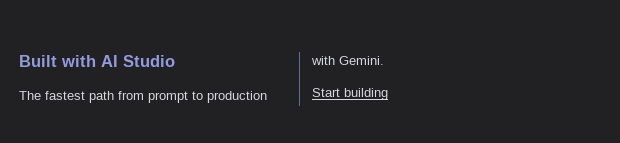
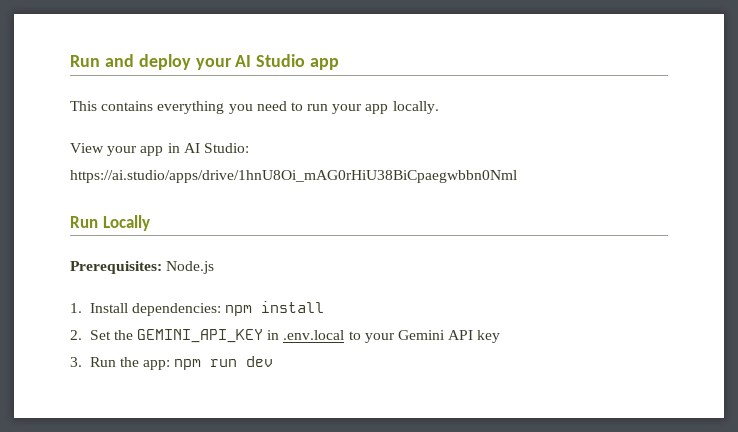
[19,55,175,67] [19,91,267,103] [311,56,384,65] [312,88,388,100] Built with AI Studio // The fastest path from prompt to production with Gemini. // Start building -> [70,54,340,70] [70,101,439,114] [70,143,249,156] [70,170,517,183] [70,215,150,231] [70,261,215,274] [70,301,325,316] [70,329,501,343] [70,356,274,370] Run and deploy your AI Studio app // This contains everything you need to run your app locally. // View your app in AI Studio: https://ai.studio/apps/drive/1hnU8Oi_mAG0rHiU38BiCpaegwbbn0Nml // Run Locally // Prerequisites: Node.js // 1. Install dependencies: npm install // 2. Set the GEMINI_API_KEY in .env.local to your Gemini API key // 3. Run the app: npm run dev

